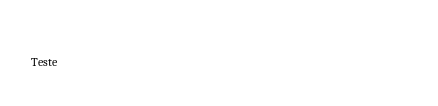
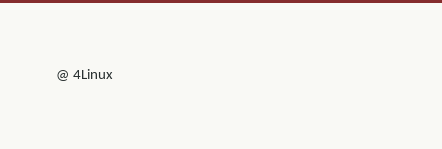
[31,58,58,66] Teste -> [56,69,113,81] @ 4Linux

